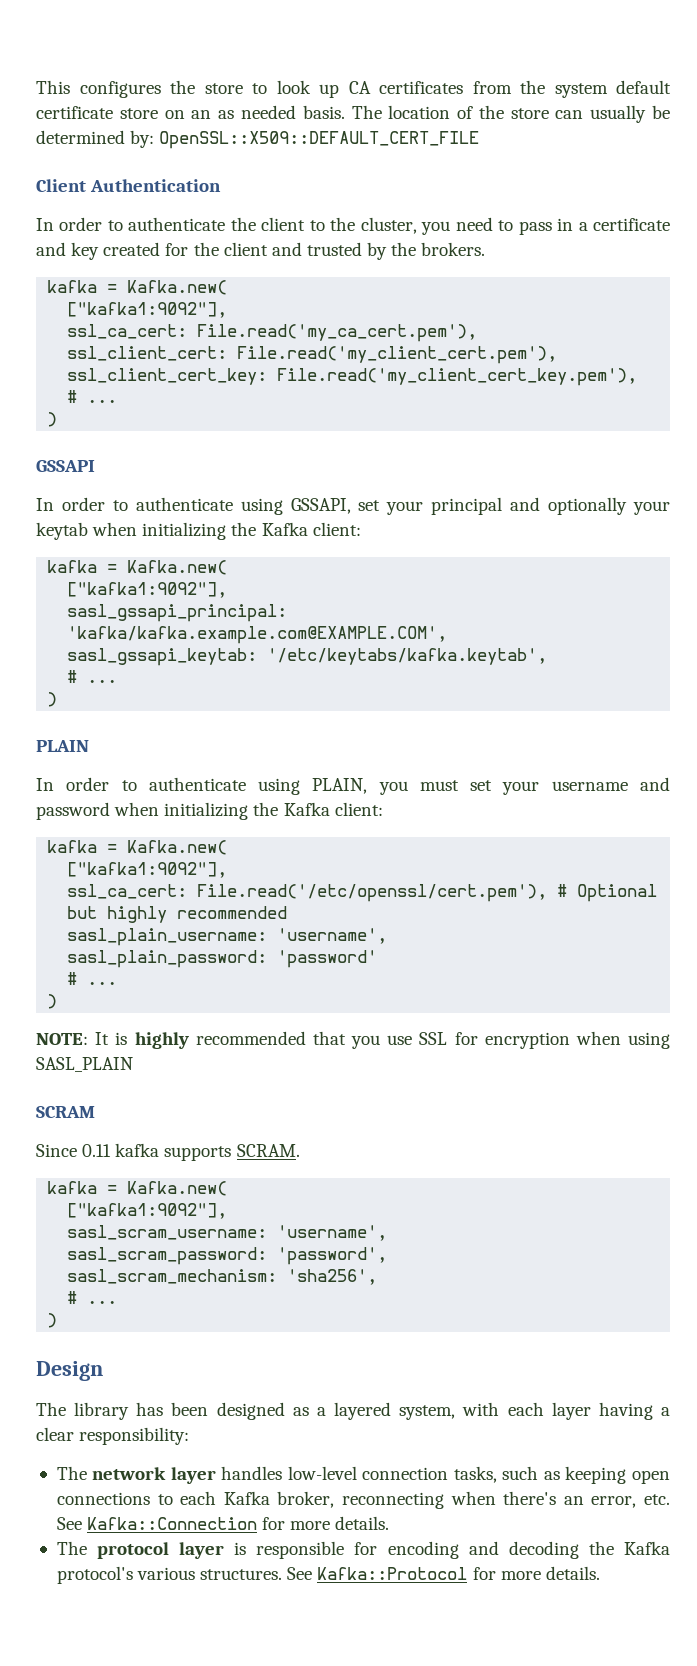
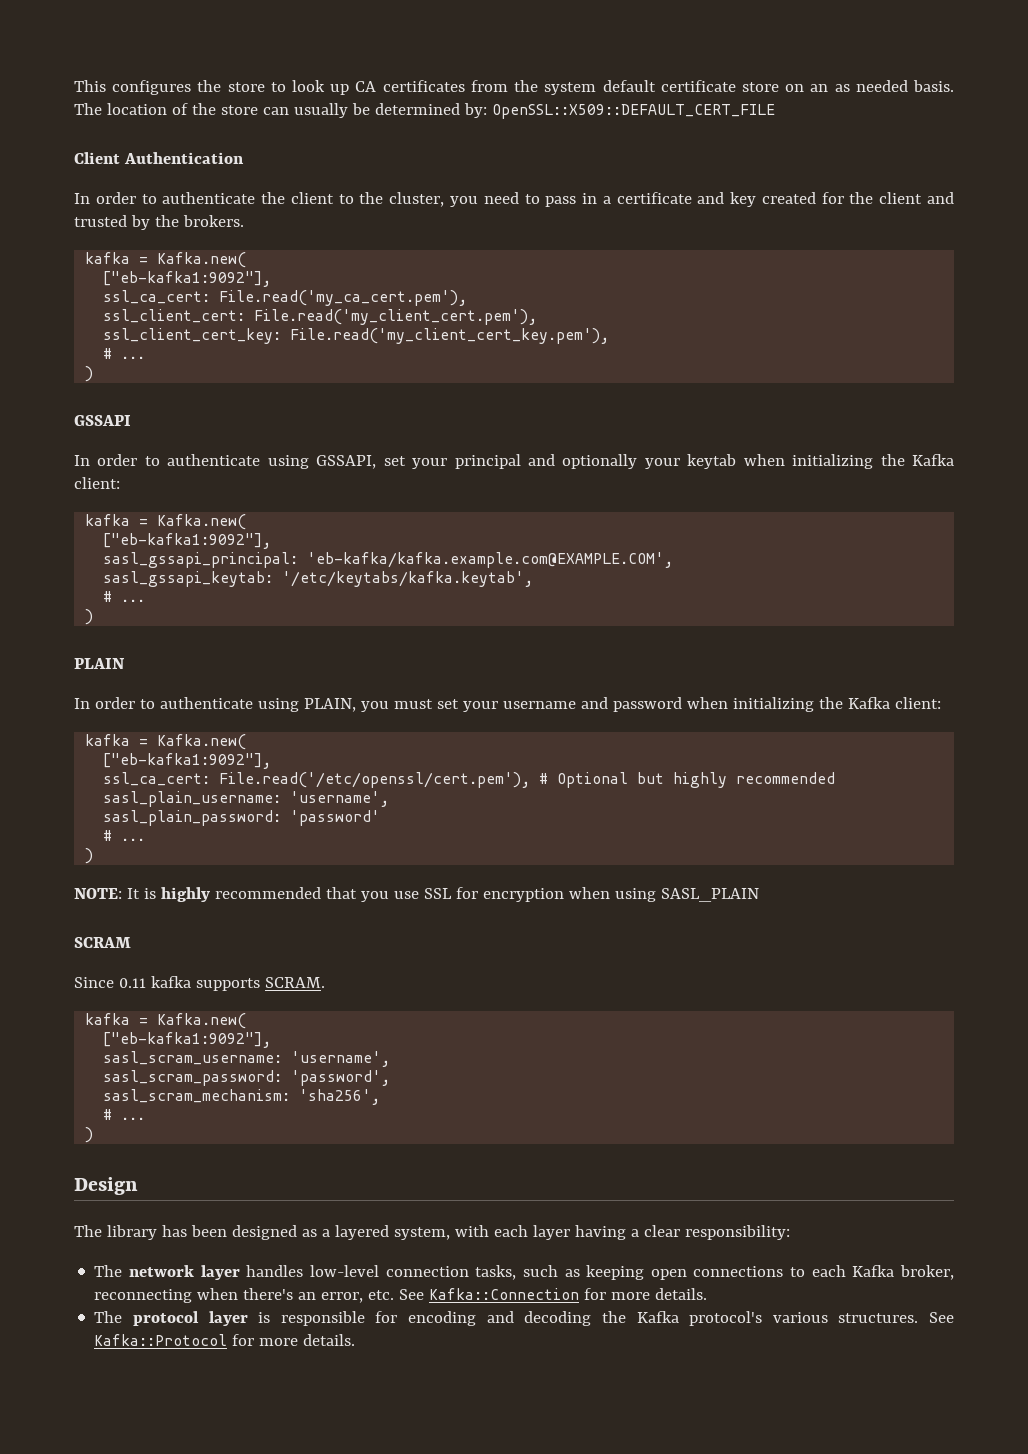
[67,302,228,318] ["kafka1:9092"], -> [103,271,272,287] ["eb-kafka1:9092"],
[67,582,228,598] ["kafka1:9092"], -> [103,533,272,549] ["eb-kafka1:9092"],
[67,626,448,644] 'kafka/kafka.example.com@EXAMPLE.COM', -> [307,552,674,568] 'eb-kafka/kafka.example.com@EXAMPLE.COM',
[67,862,228,878] ["kafka1:9092"], -> [103,753,272,769] ["eb-kafka1:9092"],
[67,1203,228,1219] ["kafka1:9092"], -> [103,1032,272,1048] ["eb-kafka1:9092"],

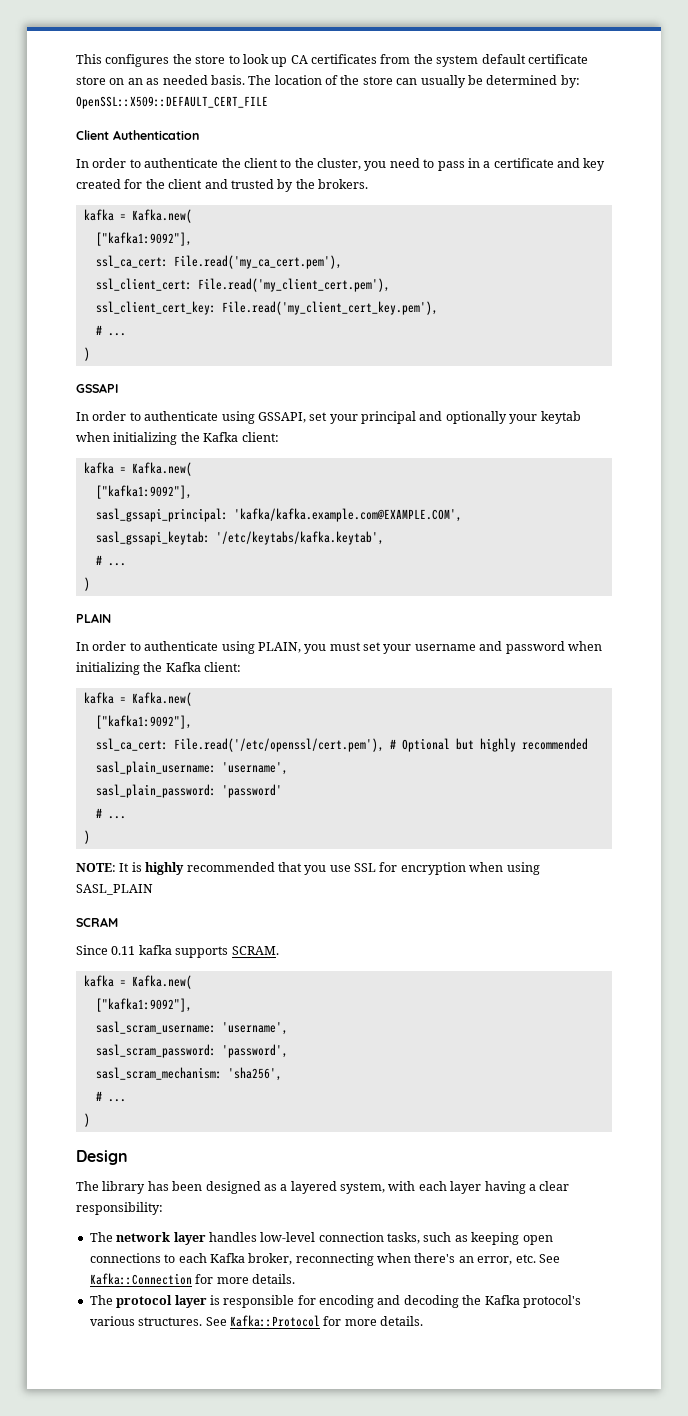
[103,271,272,287] ["eb-kafka1:9092"], -> [95,232,192,246] ["kafka1:9092"],
[103,533,272,549] ["eb-kafka1:9092"], -> [95,485,192,499] ["kafka1:9092"],
[307,552,674,568] 'eb-kafka/kafka.example.com@EXAMPLE.COM', -> [233,508,462,522] 'kafka/kafka.example.com@EXAMPLE.COM',
[103,753,272,769] ["eb-kafka1:9092"], -> [95,715,192,729] ["kafka1:9092"],
[103,1032,272,1048] ["eb-kafka1:9092"], -> [95,998,192,1012] ["kafka1:9092"],

